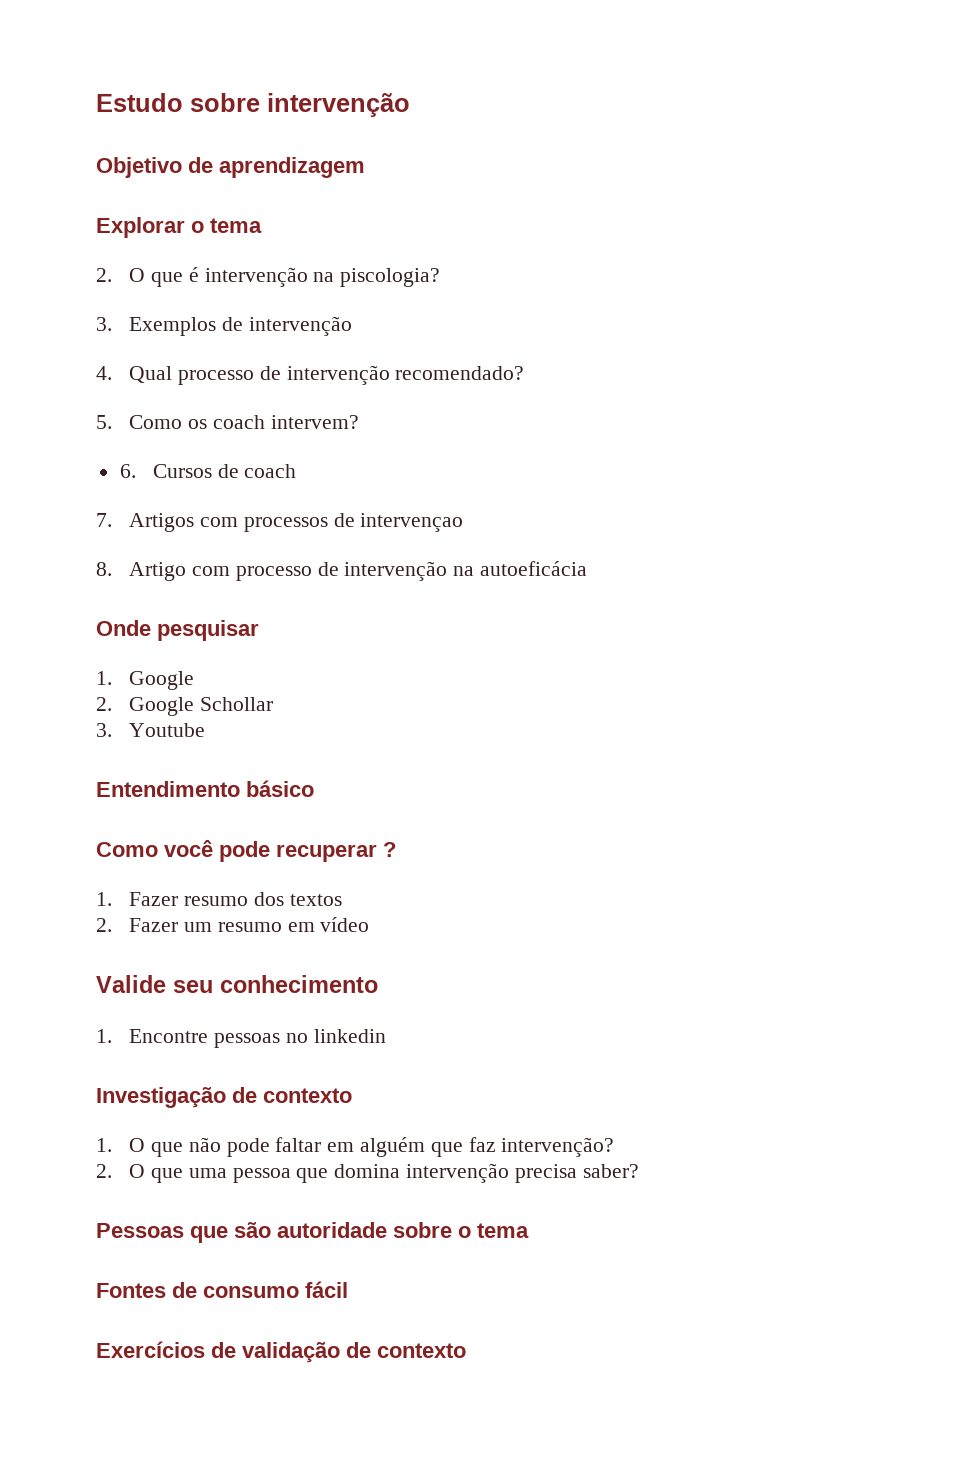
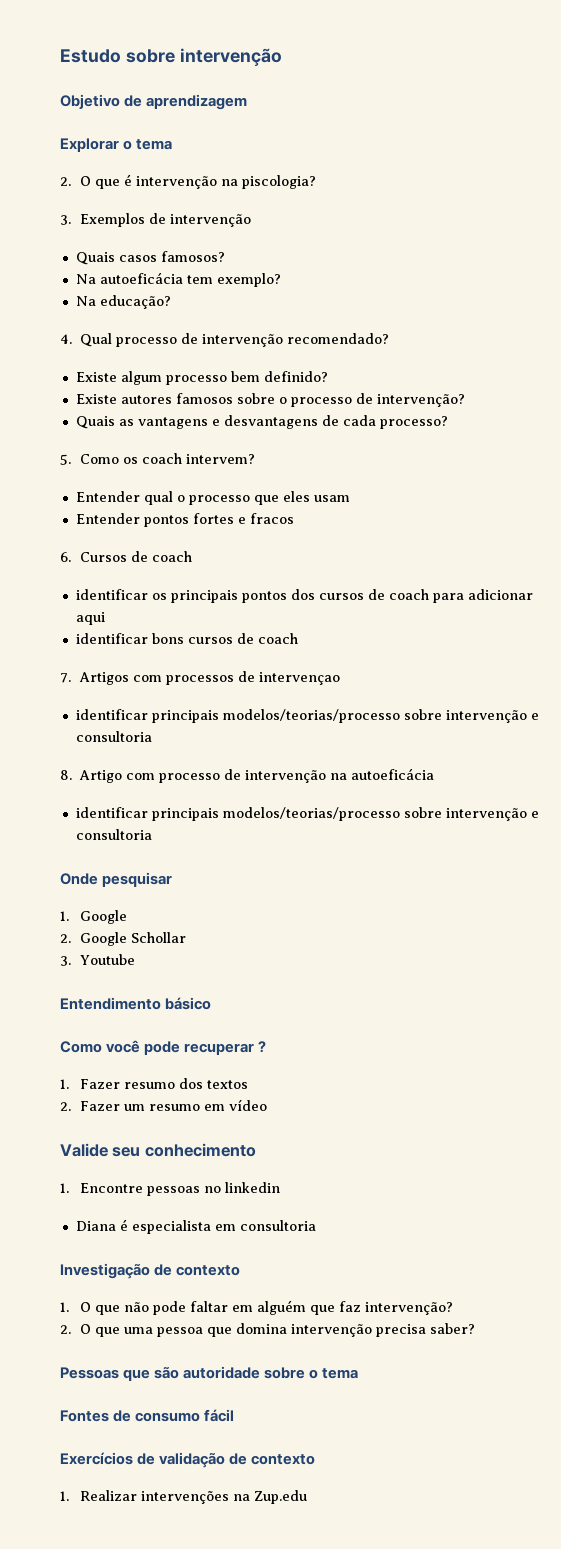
(352, 326) none -> [75,251,225,265] [75,272,281,287] [75,295,171,309] // Quais casos famosos? // Na autoeficácia tem exemplo? // Na educação?
(525, 373) none -> [75,371,328,385] [75,393,465,407] [75,415,448,429] // Existe algum processo bem definido? // Existe autores famosos sobre o processo de intervenção? // Quais as vantagens e desvantagens de cada processo?
[119,464,212,478] 6. Cursos -> [75,491,350,505] [75,513,294,527] [60,551,192,562] [75,589,533,603] [75,612,105,625] [75,633,233,644] Entender qual o processo que eles usam // Entender pontos fortes e fracos // 6. Cursos de coach // identificar os principais pontos dos cursos de coach para adicionar aqui // identificar bons cursos
(464, 522) none -> [75,709,539,723] [75,731,152,742] // identificar principais modelos/teorias/processo sobre intervenção e consultoria
(587, 568) none -> [75,807,539,821] [75,829,152,840] // identificar principais modelos/teorias/processo sobre intervenção e consultoria
(386, 1036) none -> [75,1219,316,1234] // Diana é especialista em consultoria
(466, 1350) none -> [60,1490,307,1504] // 1. Realizar intervenções na Zup.edu

